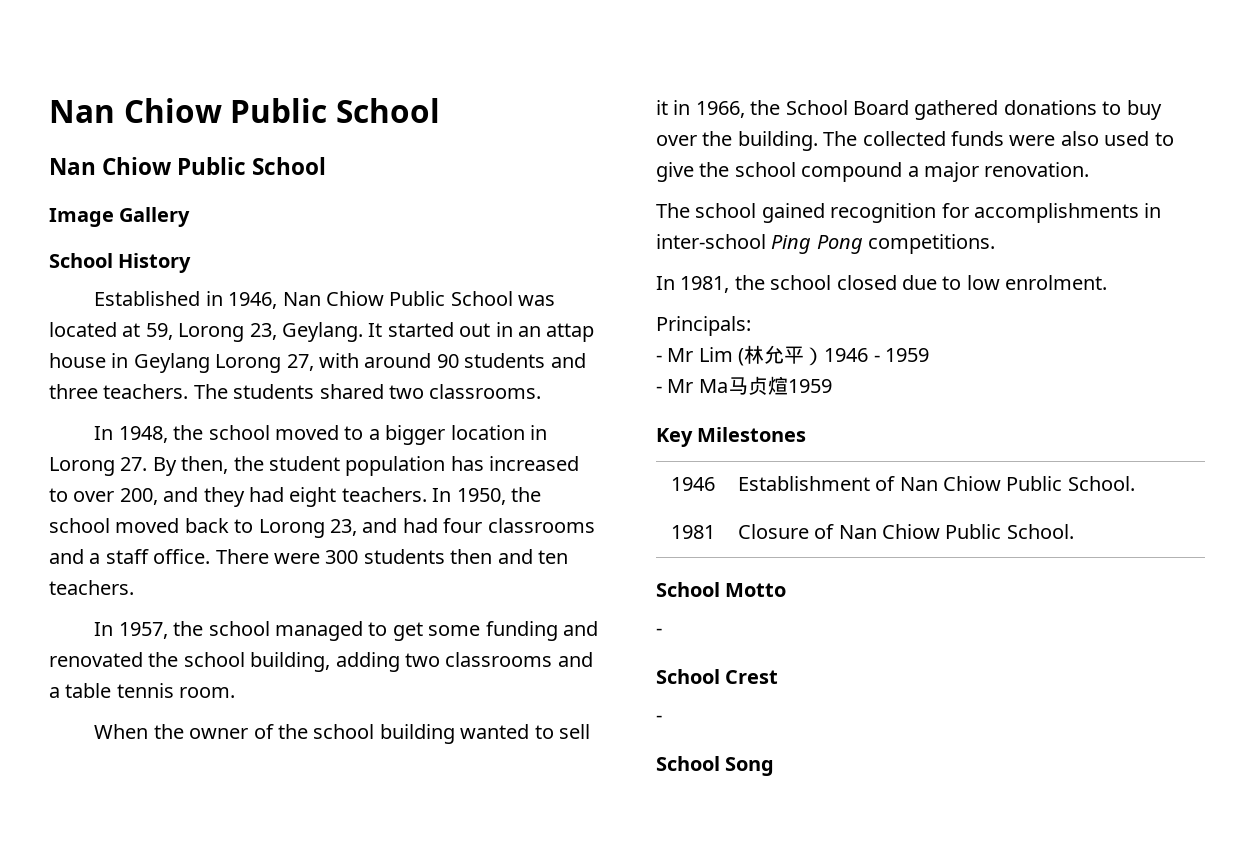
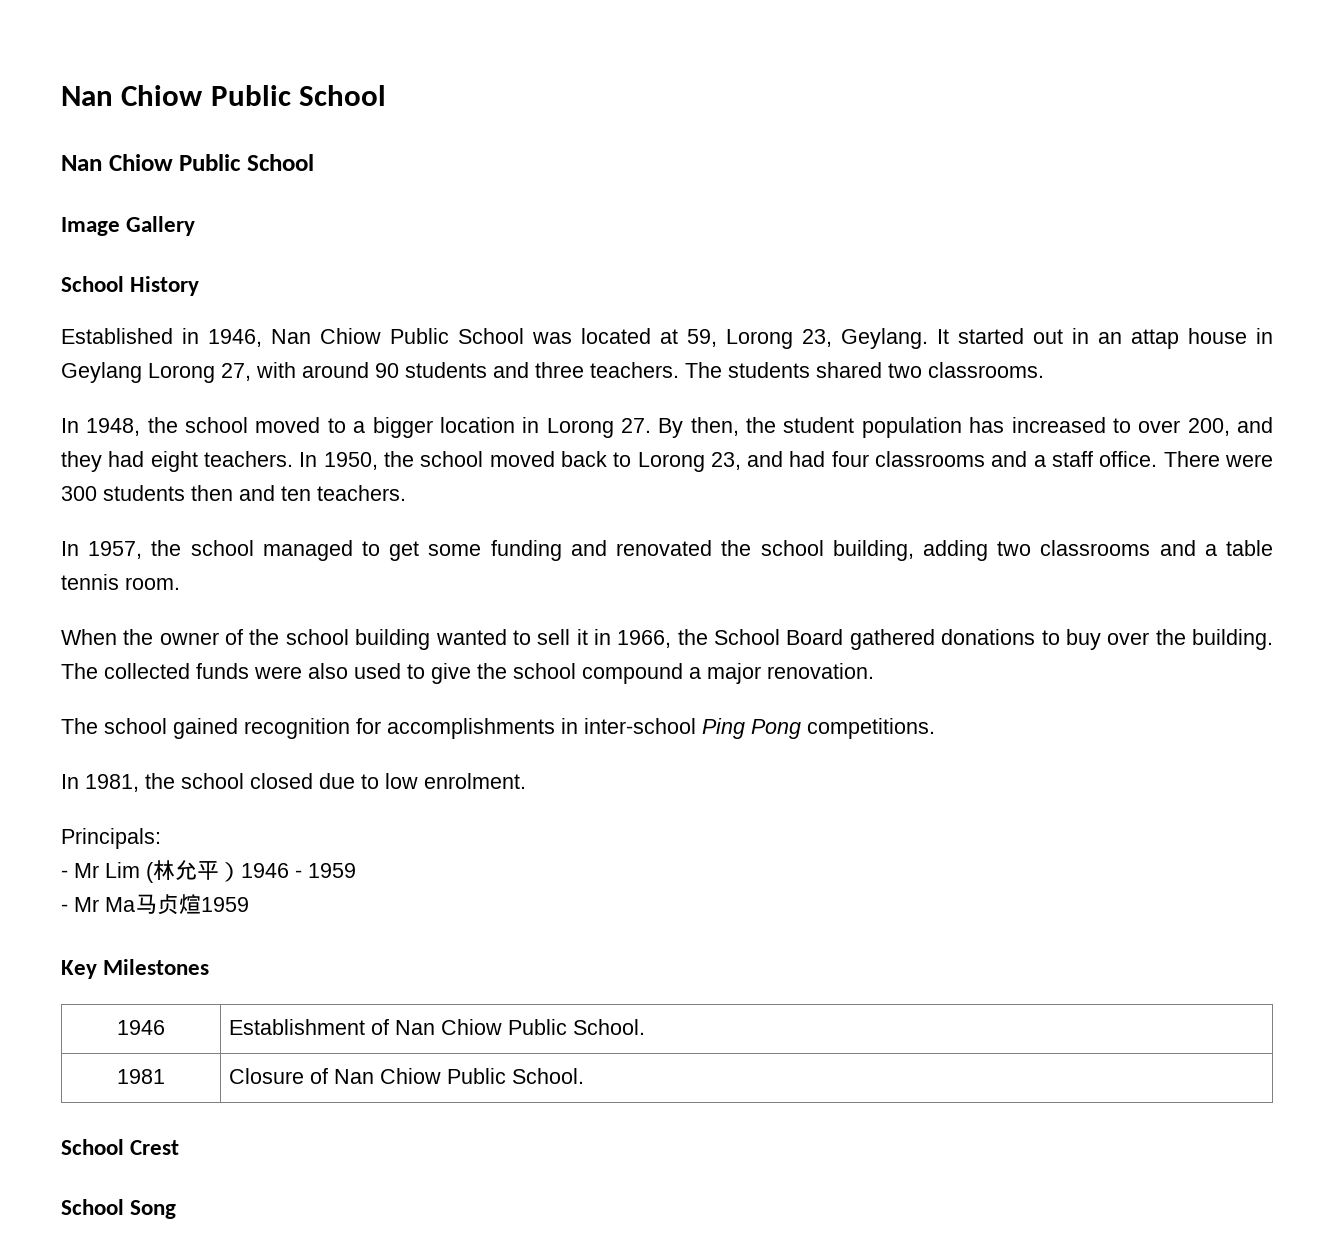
[656,582,787,597] [656,628,662,635] // School Motto // - -> (585, 1076) none
[656,715,662,722] // - -> (180, 1147) none

